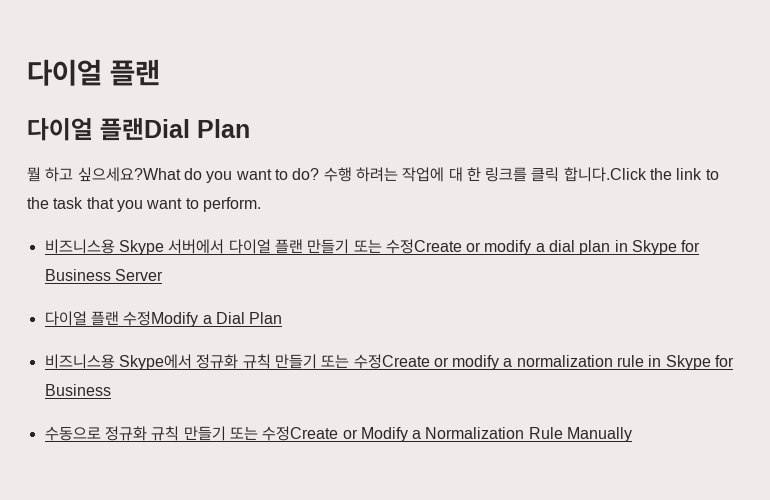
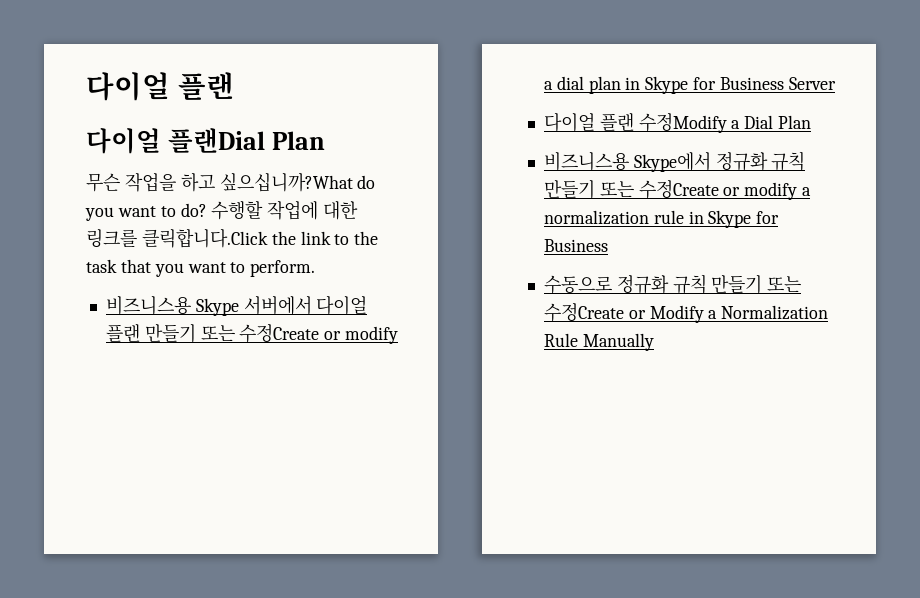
[27,167,181,182] 뭘 하고 싶으세요?What -> [86,173,353,192] 무슨 작업을 하고 싶으십니까?What
[323,167,647,182] 수행 하려는 작업에 대 한 링크를 클릭 합니다.Click -> [211,201,359,220] [86,228,268,248] 수행할 작업에 대한 링크를 클릭합니다.Click

